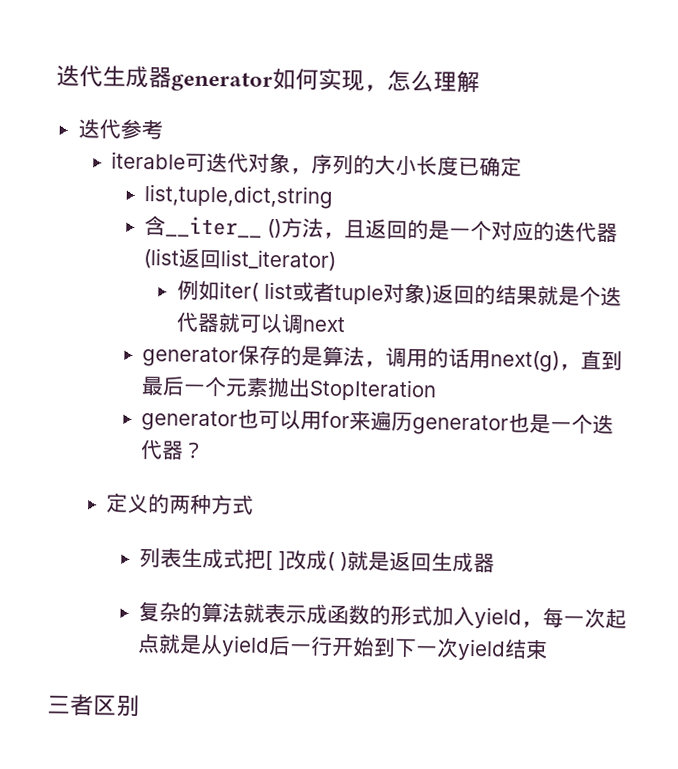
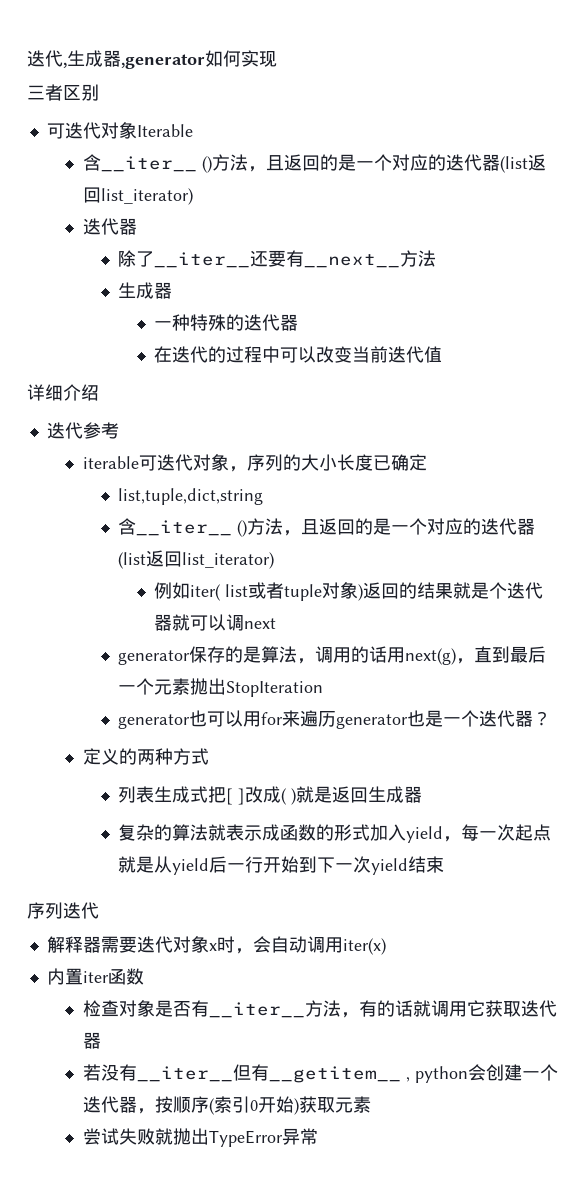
[56,64,273,92] 迭代生成器generator -> [27,50,205,69] 迭代,生成器,generator
[364,69,480,94] ，怎么理解 -> [27,84,99,101] [46,122,193,139] [82,154,546,173] [82,187,193,205] [82,218,137,235] [118,250,437,268] [118,282,173,299] [154,314,299,331] [154,346,443,363] [27,384,99,401] // 三者区别 // 可迭代对象Iterable // 含__iter__ ()方法，且返回的是一个对应的迭代器(list返回list_iterator) // 迭代器 // 除了__iter__还要有__next__方法 // 生成器 // 一种特殊的迭代器 // 在迭代的过程中可以改变当前迭代值 // 详细介绍
[47,694,140,718] 三者区别 -> [27,902,99,919] [46,936,386,955] [46,968,144,985] [82,1000,557,1018] [82,1032,101,1049] [82,1064,558,1083] [82,1096,371,1115] [82,1128,318,1147] 序列迭代 // 解释器需要迭代对象x时，会自动调用iter(x) // 内置iter函数 // 检查对象是否有__iter__方法，有的话就调用它获取迭代器 // 若没有__iter__但有__getitem__ , python会创建一个迭代器，按顺序(索引0开始)获取元素 // 尝试失败就抛出TypeError异常

